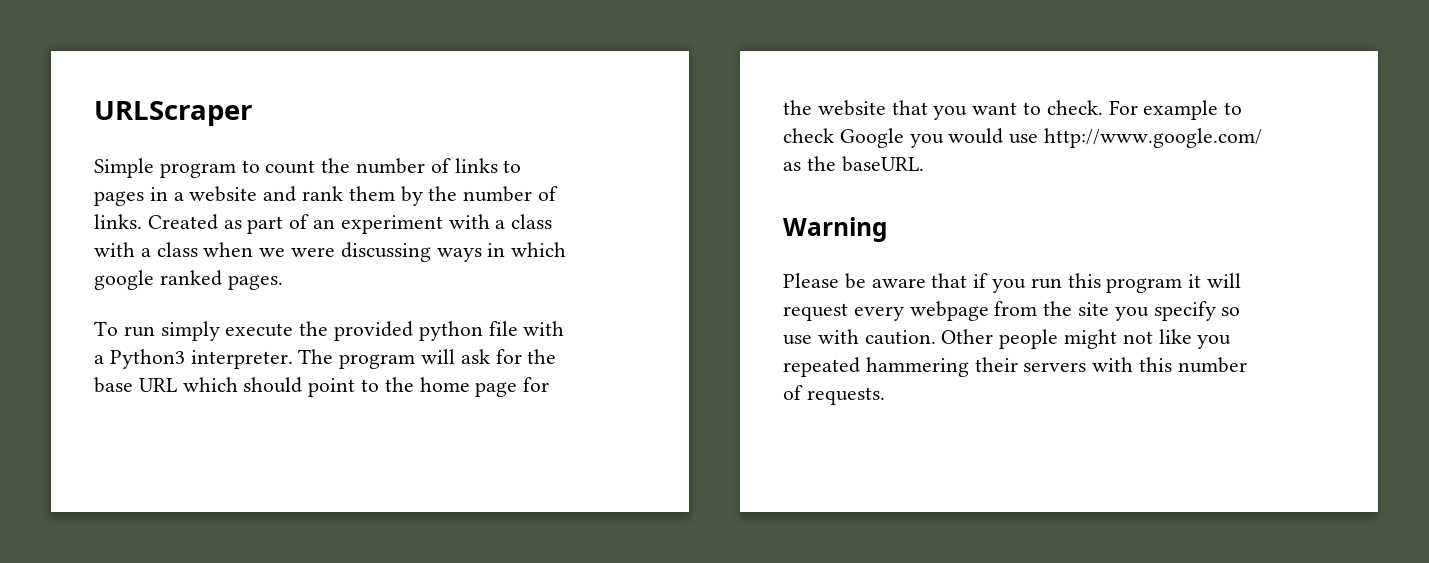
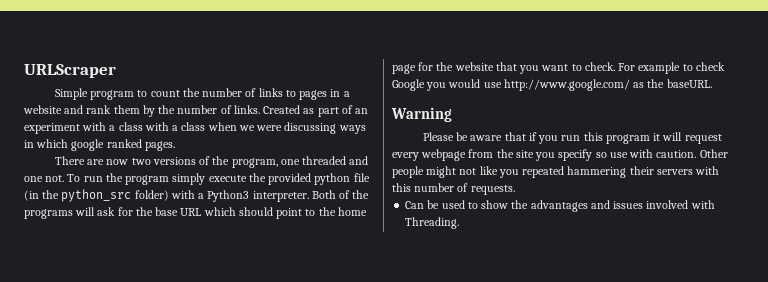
[94,321,155,337] To run -> [54,156,369,168] [24,173,170,185] There are now two versions of the program, one threaded and one not. To run the program
[523,321,565,336] [94,349,416,369] with a Python3 interpreter. The program -> [24,189,370,202] [24,209,73,219] (in the python_src folder) with a Python3 interpreter. Both of the programs
(885, 396) none -> [405,200,715,212] [405,217,460,229] // Can be used to show the advantages and issues involved with Threading.

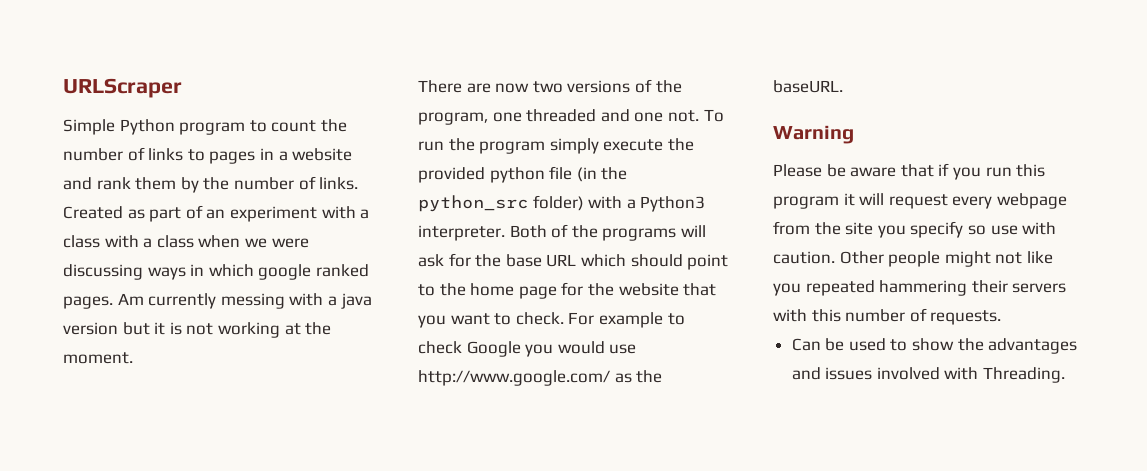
(88, 94) none -> [119,119,175,135] Python
(175, 146) none -> [117,293,372,309] [63,322,332,338] [63,352,133,364] Am currently messing with a java version but it is not working at the moment.

